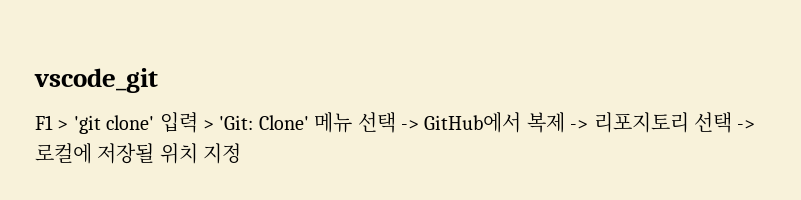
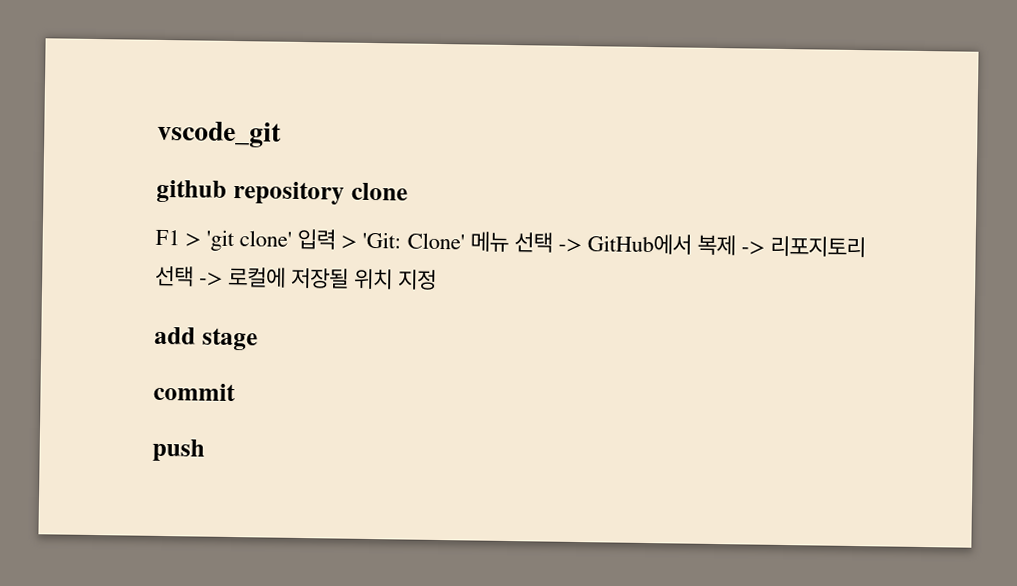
(158, 80) none -> [156,179,408,205] // github repository clone
(242, 153) none -> [154,326,258,351] [153,382,236,402] [152,438,205,462] // add stage // commit // push

